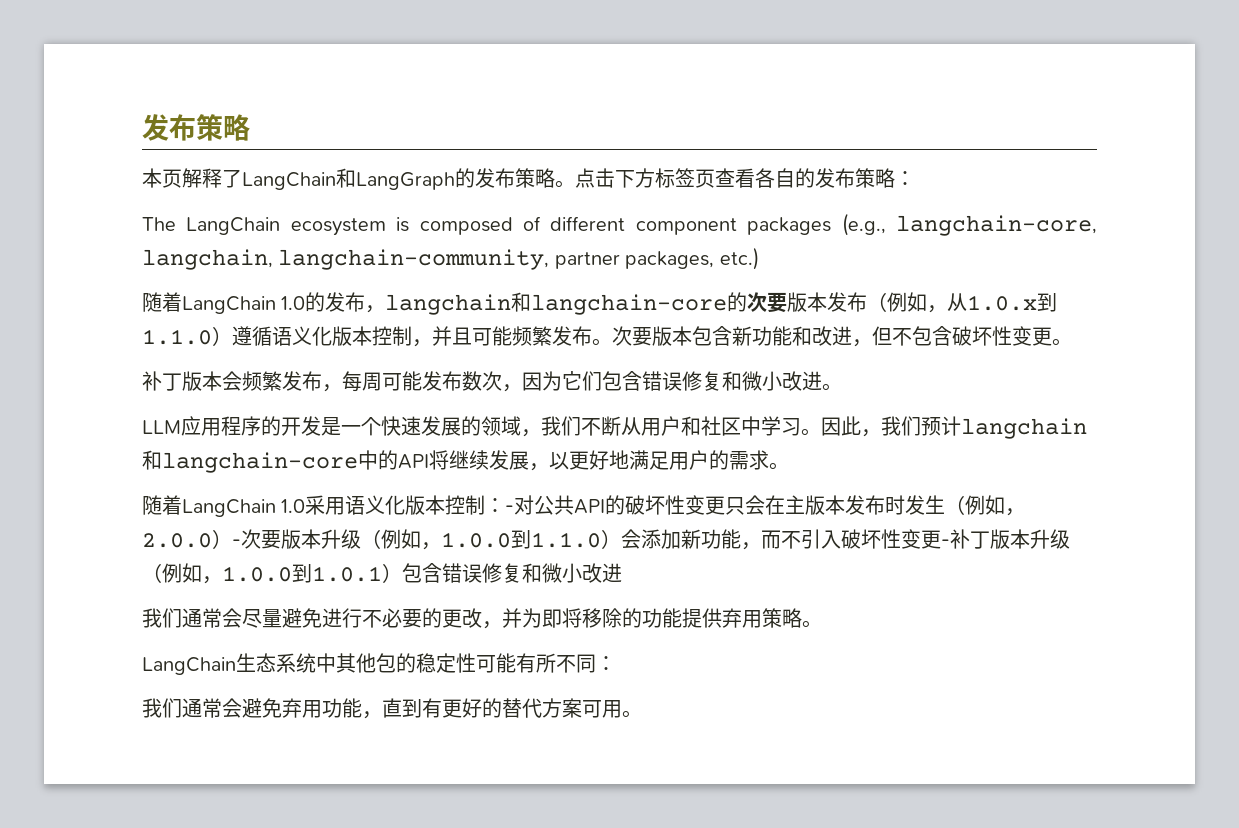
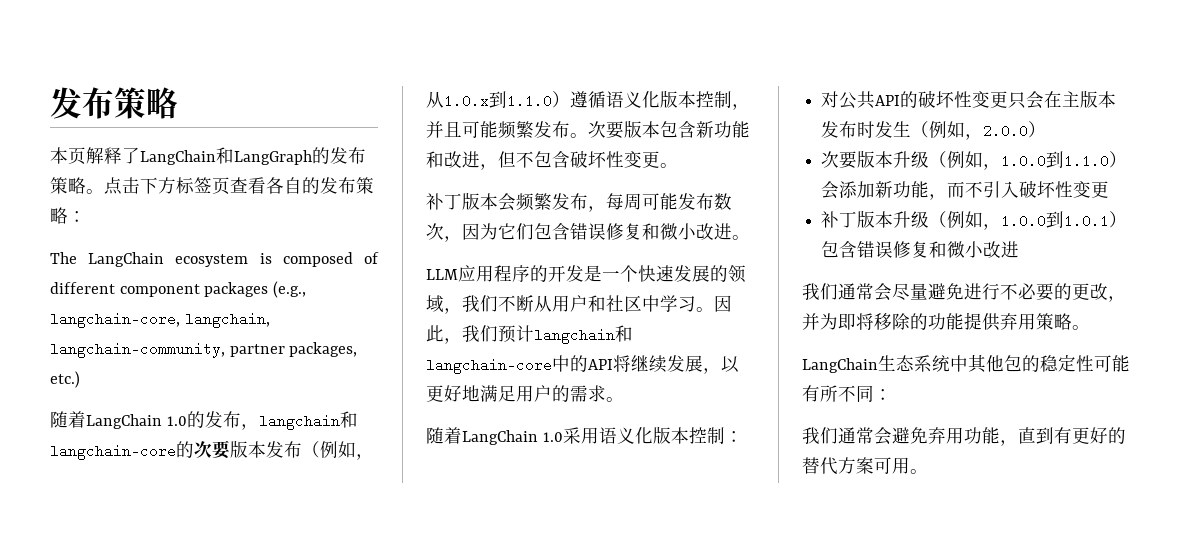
[505,505,515,513] - -> (743, 436) //
[232,539,241,547] - -> (1047, 129) //
[941,539,950,547] - -> (1110, 189) //

